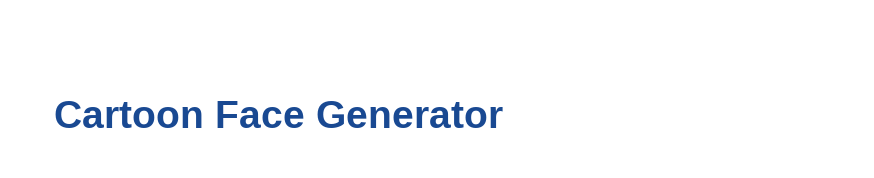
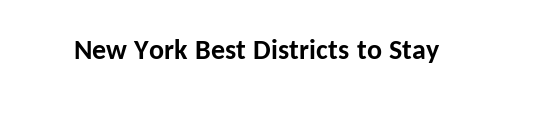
[54,101,503,128] Cartoon Face Generator -> [74,39,441,63] New York Best Districts to Stay

